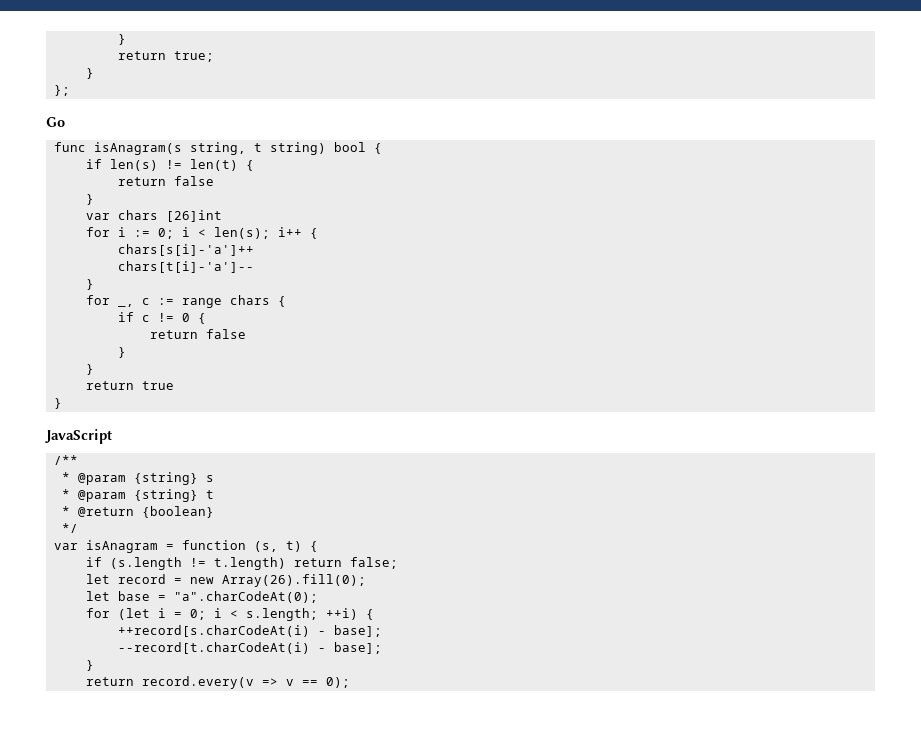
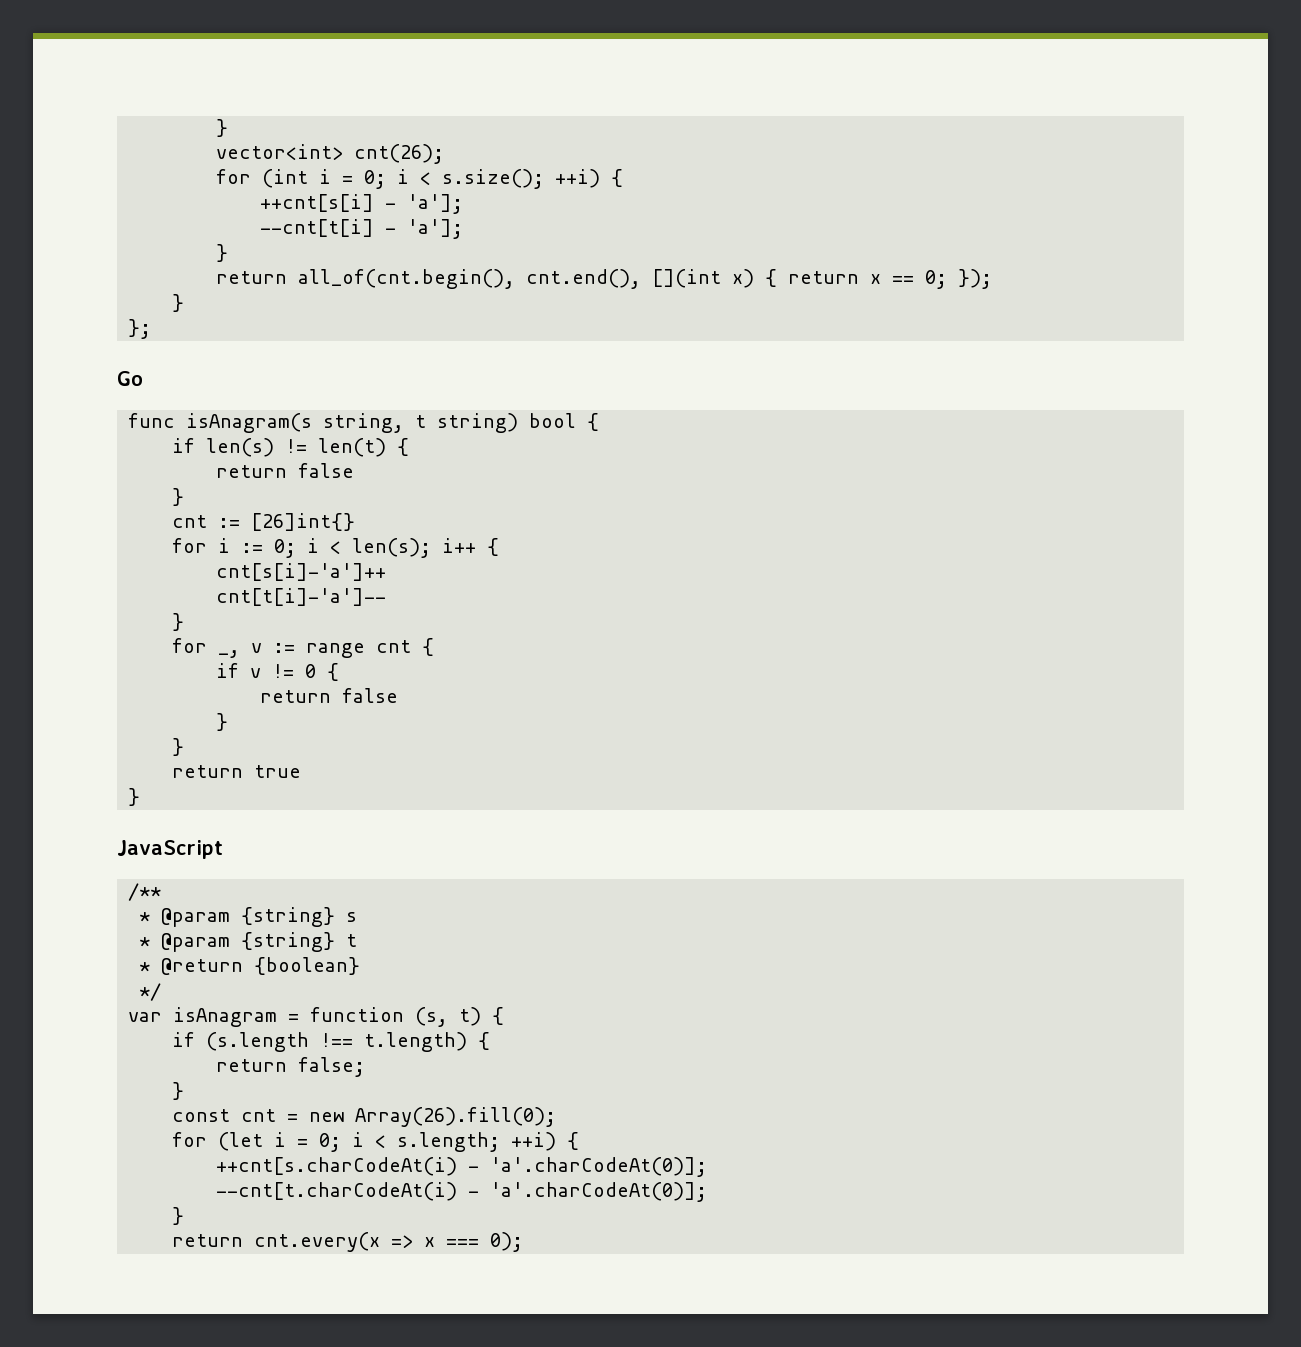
[118,34,127,45] [118,51,215,62] } // return true; -> [216,119,229,137] [216,144,445,164] [216,169,624,189] [260,194,464,214] [260,219,464,239] [216,244,229,262] [216,269,993,289] } // vector<int> cnt(26); // for (int i = 0; i < s.size(); ++i) { // ++cnt[s[i] - 'a']; // --cnt[t[i] - 'a']; // } // return all_of(cnt.begin(), cnt.end(), [](int x) { return x == 0; });
[86,210,223,222] var chars [26]int -> [172,513,356,531] cnt := [26]int{}
[118,244,255,256] [118,261,255,273] chars[s[i]-'a']++ // chars[t[i]-'a']-- -> [216,563,387,581] [216,588,387,606] cnt[s[i]-'a']++ // cnt[t[i]-'a']--
[142,298,151,305] c -> [251,643,263,653] v
[230,295,287,307] [118,312,151,322] chars { // if c -> [376,638,435,656] [216,663,262,678] cnt { // if v
[190,557,287,570] != t.length) -> [320,1032,491,1052] !== t.length) { //
[86,574,167,584] let record -> [172,1082,185,1100] [172,1109,277,1122] } // const cnt
[86,591,319,603] // let base = "a".charCodeAt(0); -> (557, 1117) none
[118,625,383,637] [118,642,383,654] [86,660,95,671] [86,676,319,689] ++record[s.charCodeAt(i) - base]; // --record[t.charCodeAt(i) - base]; // } // return record.every(v => v == -> [216,1157,708,1177] [216,1182,708,1202] [172,1207,185,1225] [172,1232,480,1252] ++cnt[s.charCodeAt(i) - 'a'.charCodeAt(0)]; // --cnt[t.charCodeAt(i) - 'a'.charCodeAt(0)]; // } // return cnt.every(x => x ===

